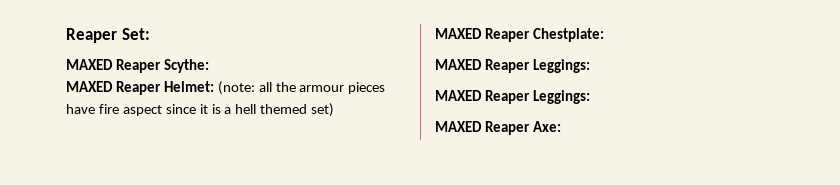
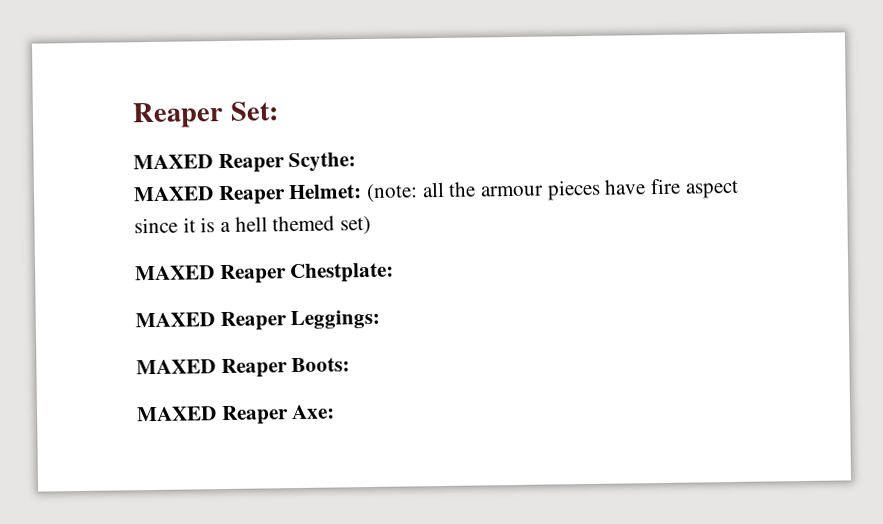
[532,90,590,104] Leggings: -> [291,357,351,373] Boots:

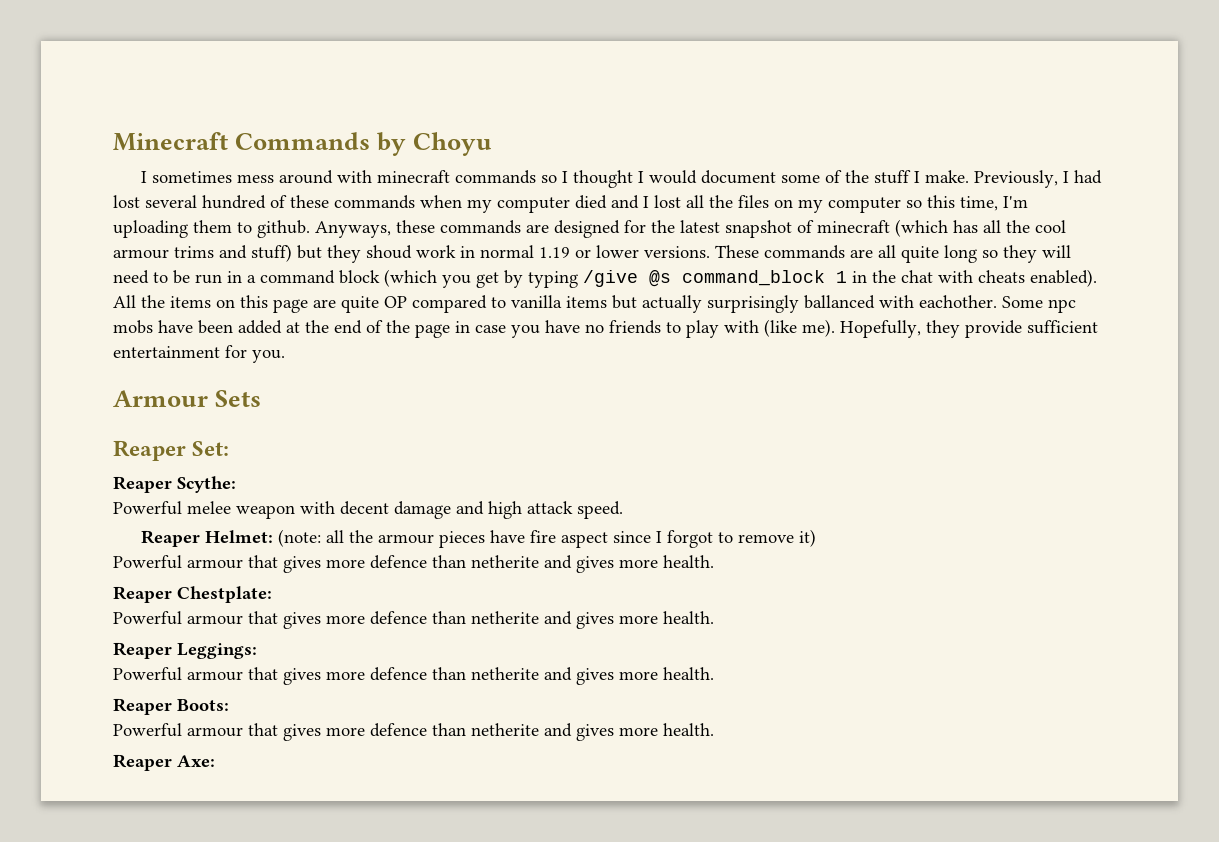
(132, 115) none -> [113,132,493,156] [141,170,1103,188] [113,195,1028,213] [113,219,1066,238] [113,244,1071,263] [113,269,1097,288] [113,295,1076,313] [113,319,1098,338] [113,345,285,363] [113,390,262,407] Minecraft Commands by Choyu // I sometimes mess around with minecraft commands so I thought I would document some of the stuff I make. Previously, I had lost several hundred of these commands when my computer died and I lost all the files on my computer so this time, I'm uploading them to github. Anyways, these commands are designed for the latest snapshot of minecraft (which has all the cool armour trims and stuff) but they shoud work in normal 1.19 or lower versions. These commands are all quite long so they will need to be run in a command block (which you get by typing /give @s command_block 1 in the chat with cheats enabled). All the items on this page are quite OP compared to vanilla items but actually surprisingly ballanced with eachother. Some npc mobs have been added at the end of the page in case you have no friends to play with (like me). Hopefully, they provide sufficient entertainment for you. // Armour Sets //
[133,154,213,170] MAXED -> (230, 448) none
[133,186,214,202] MAXED -> [113,501,623,519] Powerful melee weapon with decent damage and high attack speed. //
[182,215,372,235] [135,262,395,285] [135,309,381,332] [136,357,351,379] [136,406,217,422] it is a hell themed set) // MAXED Reaper Chestplate: // MAXED Reaper Leggings: // MAXED Reaper Boots: // MAXED -> [656,529,817,548] [113,555,714,573] [113,586,272,603] [113,611,714,629] [113,642,257,659] [113,667,714,685] [113,698,229,715] [113,723,714,741] I forgot to remove it) // Powerful armour that gives more defence than netherite and gives more health. // Reaper Chestplate: // Powerful armour that gives more defence than netherite and gives more health. // Reaper Leggings: // Powerful armour that gives more defence than netherite and gives more health. // Reaper Boots: // Powerful armour that gives more defence than netherite and gives more health. //

